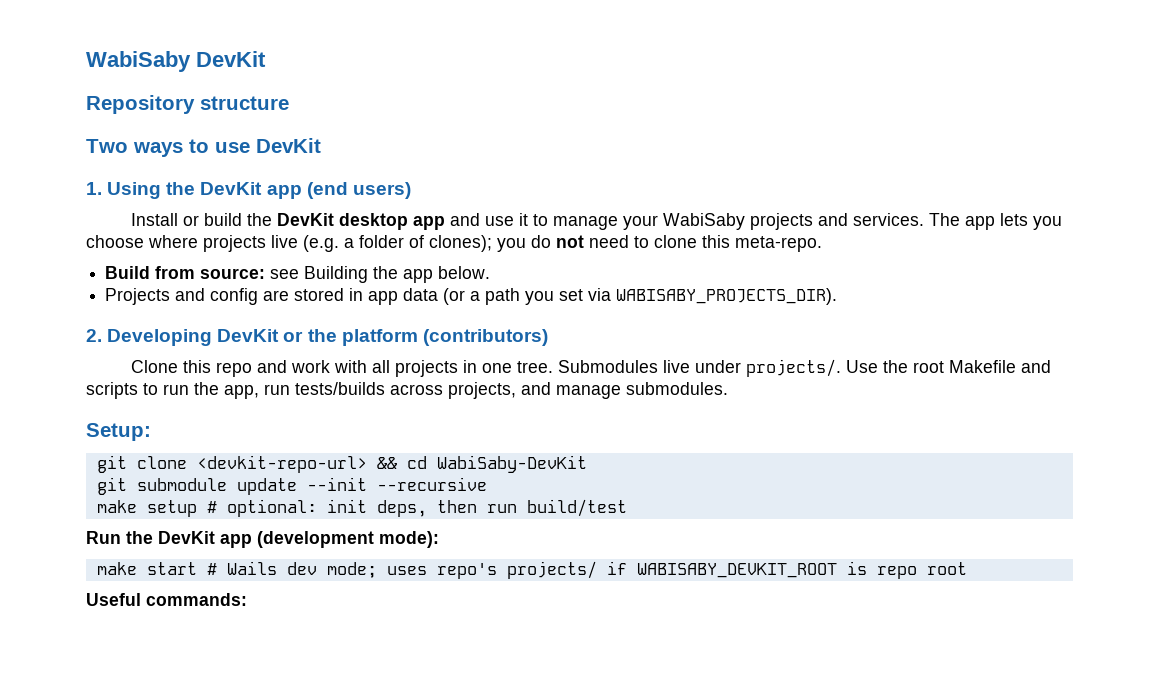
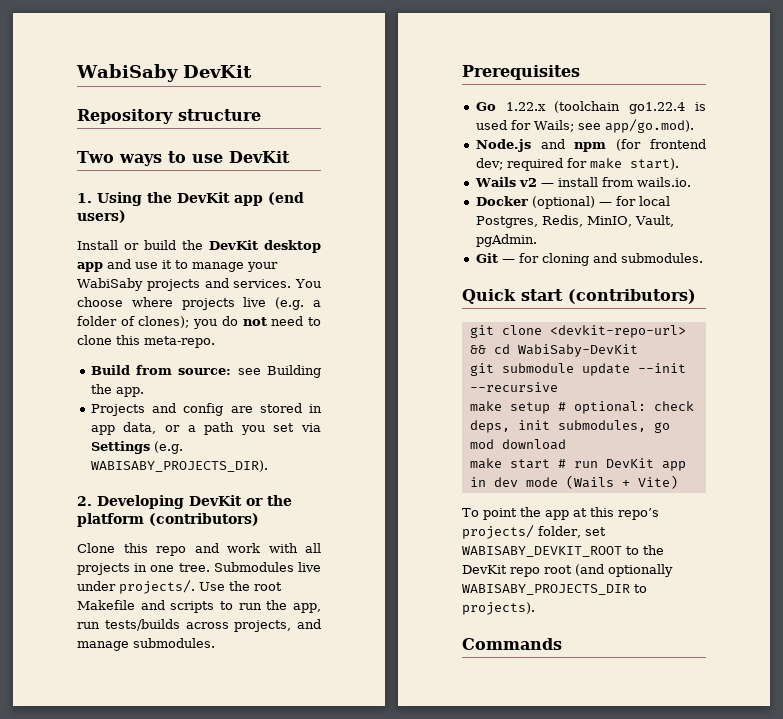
[929,213,1063,230] The app lets you -> [295,279,322,288] You
[403,266,491,283] app below. -> [115,387,144,397] app.
[403,288,466,305] data (or -> [123,422,180,434] data, or
(612, 294) none -> [90,441,183,454] Settings (e.g.
[86,423,151,441] Setup: -> [462,65,580,80] [475,101,706,114] [475,119,694,133] [475,139,706,152] [475,158,679,171] [474,177,691,187] [475,196,670,209] [475,215,674,228] [475,234,537,247] [475,253,703,266] [462,289,696,304] Prerequisites // Go 1.22.x (toolchain go1.22.4 is used for Wails; see app/go.mod). // Node.js and npm (for frontend dev; required for make start). // Wails v2 — install from wails.io. // Docker (optional) — for local Postgres, Redis, MinIO, Vault, pgAdmin. // Git — for cloning and submodules. // Quick start (contributors)
[326,499,627,517] [86,531,439,548] [96,561,967,579] [86,593,247,606] init deps, then run build/test // Run the DevKit app (development mode): // make start # Wails dev mode; uses repo's projects/ if WABISABY_DEVKIT_ROOT is repo root // Useful commands: -> [653,401,694,411] [469,420,670,433] [469,439,566,450] [469,458,686,471] [469,475,678,489] [462,507,659,520] [462,525,606,539] [462,545,664,557] [462,564,673,577] [462,584,647,595] [462,602,535,615] [462,638,562,650] check deps, init submodules, go mod download // make start # run DevKit app in dev mode (Wails + Vite) // To point the app at this repo’s projects/ folder, set WABISABY_DEVKIT_ROOT to the DevKit repo root (and optionally WABISABY_PROJECTS_DIR to projects). // Commands

